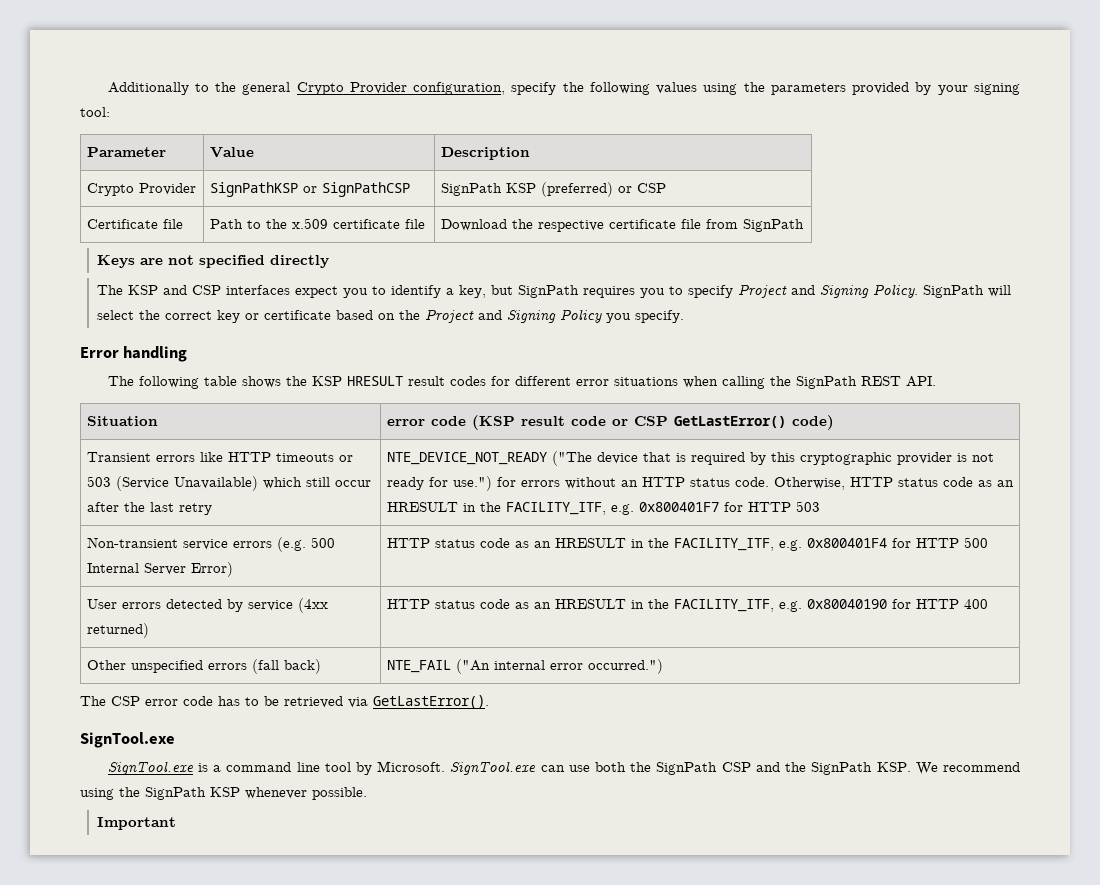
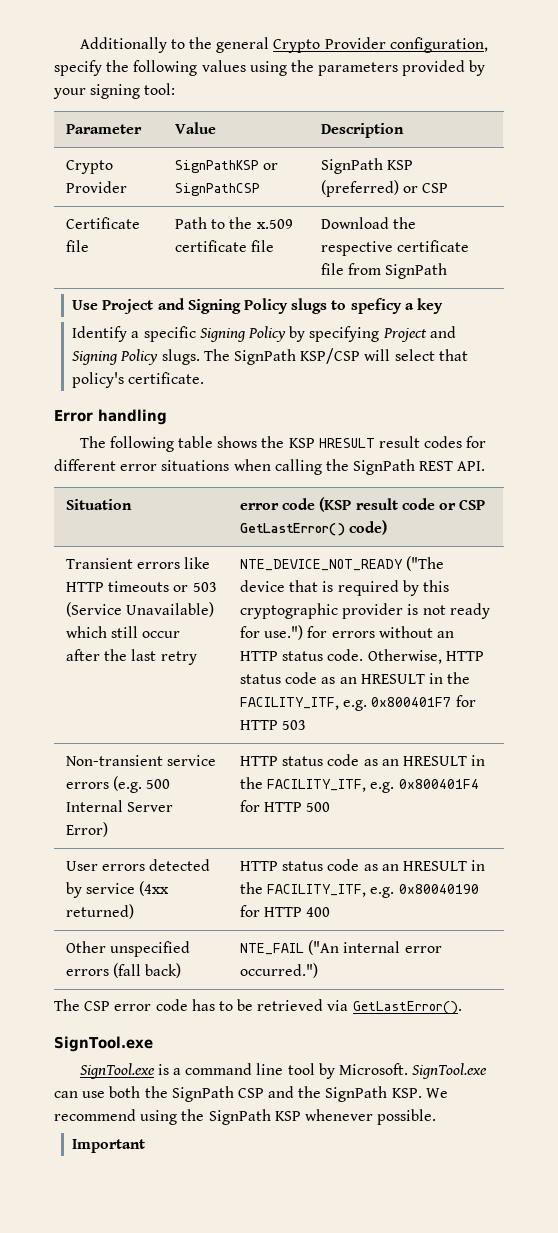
[96,255,329,268] [96,284,1011,298] [96,309,684,323] Keys are not specified directly // The KSP and CSP interfaces expect you to identify a key, but SignPath requires you to specify Project and Signing Policy. SignPath will select the correct key or certificate based on the Project and Signing Policy you specify. -> [72,298,443,314] [72,326,456,342] [72,348,468,365] [72,372,205,388] Use Project and Signing Policy slugs to speficy a key // Identify a specific Signing Policy by specifying Project and Signing Policy slugs. The SignPath KSP/CSP will select that policy's certificate.

